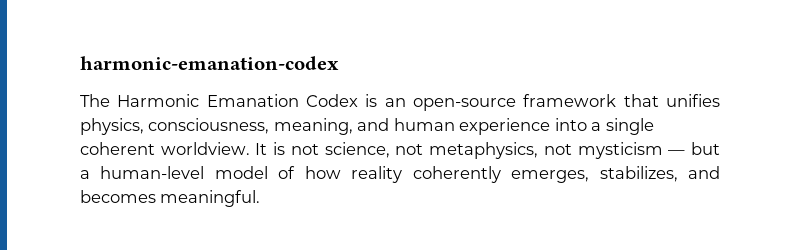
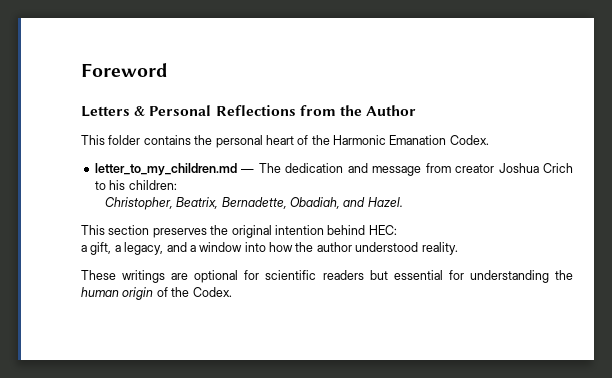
[80,56,339,70] [80,94,720,111] [80,118,654,135] [80,142,721,159] [80,166,720,183] [80,190,261,207] harmonic-emanation-codex // The Harmonic Emanation Codex is an open-source framework that unifies physics, consciousness, meaning, and human experience into a single coherent worldview. It is not science, not metaphysics, not mysticism — but a human-level model of how reality coherently emerges, stabilizes, and becomes meaningful. -> [81,63,168,77] [81,105,417,117] [81,135,489,148] [94,163,573,176] [94,180,177,190] [104,197,403,210] [81,225,397,238] [81,242,458,255] [81,270,573,283] [81,287,232,300] Foreword // Letters & Personal Reflections from the Author // This folder contains the personal heart of the Harmonic Emanation Codex. // letter_to_my_children.md — The dedication and message from creator Joshua Crich to his children: // Christopher, Beatrix, Bernadette, Obadiah, and Hazel. // This section preserves the original intention behind HEC: // a gift, a legacy, and a window into how the author understood reality. // These writings are optional for scientific readers but essential for understanding the human origin of the Codex.

